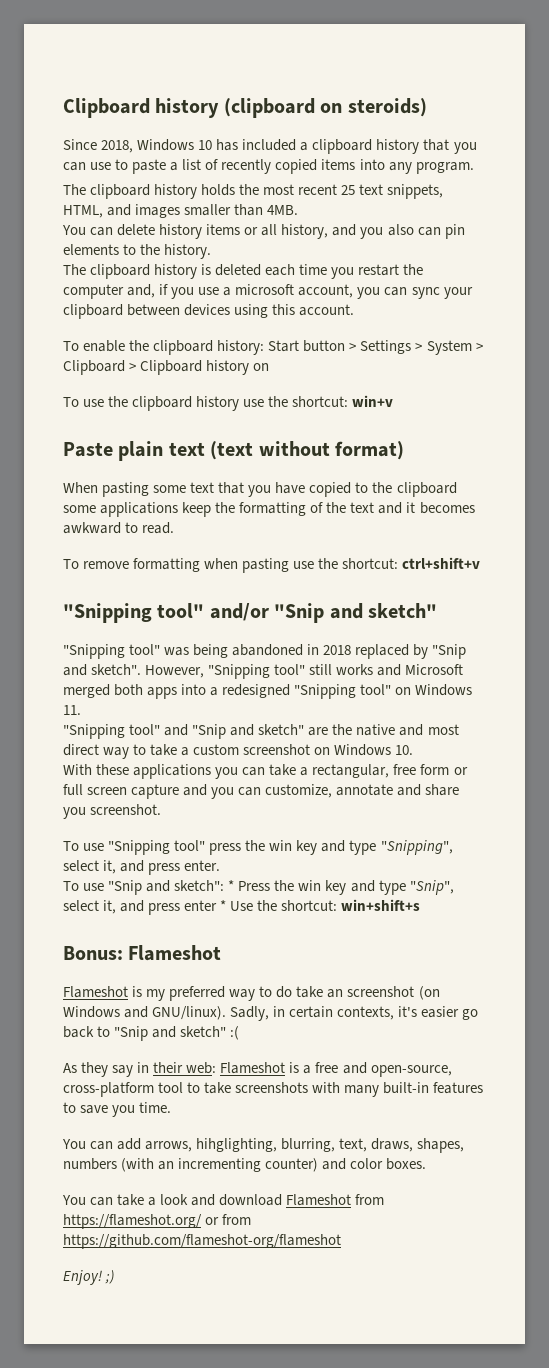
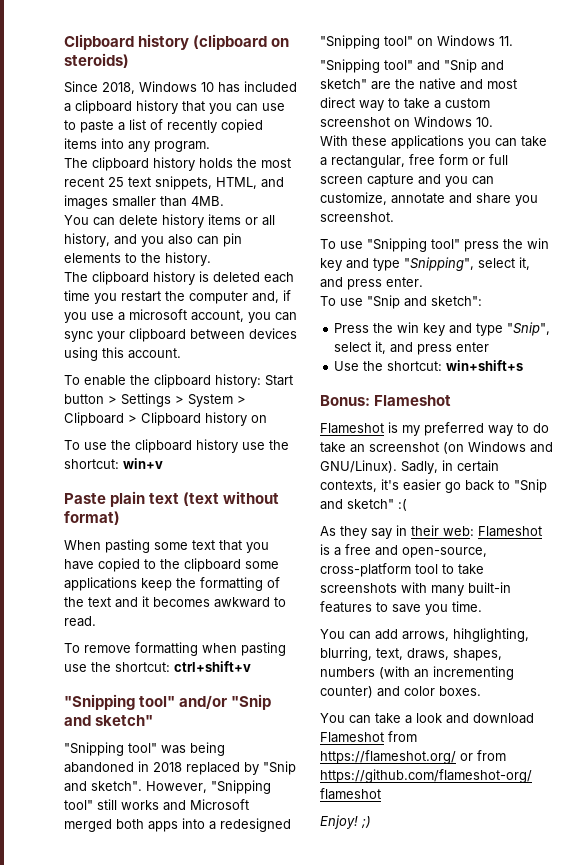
[228,880,235,891] * -> (482, 301) //
[220,900,227,911] * -> (490, 347) //
[152,1006,227,1020] GNU/linux). -> [320,460,397,473] GNU/Linux).

